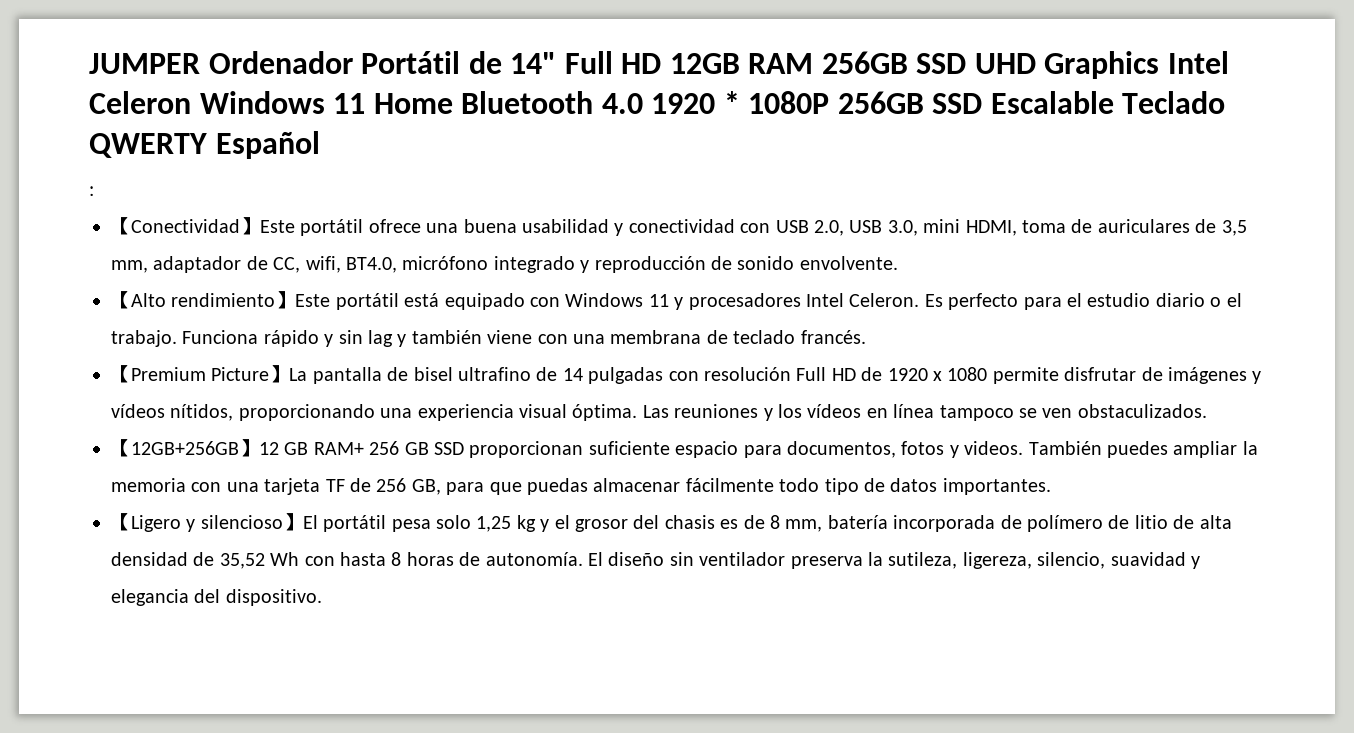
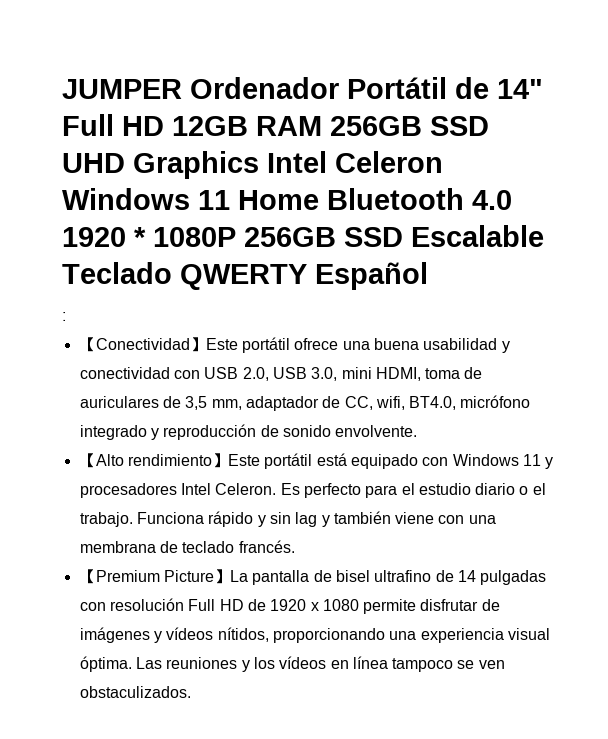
[111,439,1258,458] [111,478,1051,495] [111,513,1232,532] [111,552,1200,569] [111,589,322,606] // 【12GB+256GB】12 GB RAM+ 256 GB SSD proporcionan suficiente espacio para documentos, fotos y videos. También puedes ampliar la memoria con una tarjeta TF de 256 GB, para que puedas almacenar fácilmente todo tipo de datos importantes. // 【Ligero y silencioso】El portátil pesa solo 1,25 kg y el grosor del chasis es de 8 mm, batería incorporada de polímero de litio de alta densidad de 35,52 Wh con hasta 8 horas de autonomía. El diseño sin ventilador preserva la sutileza, ligereza, silencio, suavidad y elegancia del dispositivo. -> (191, 692) none

